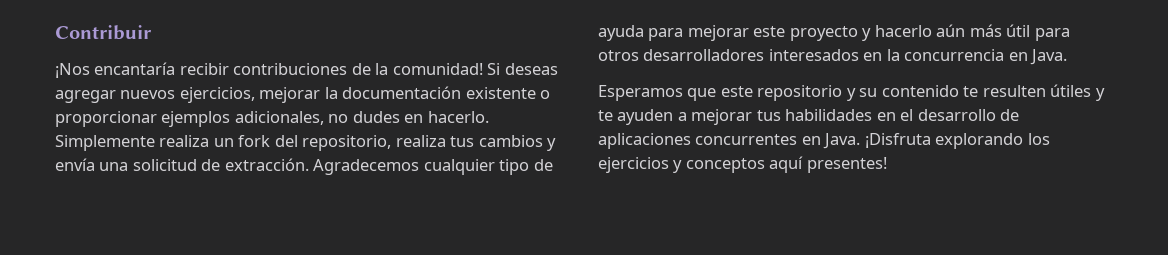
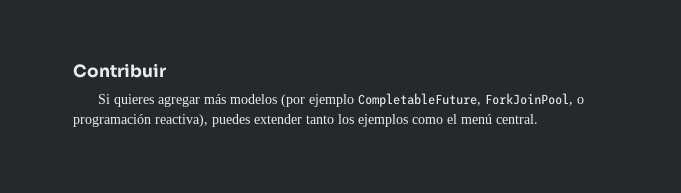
[55,62,558,78] [55,86,551,103] [55,111,489,127] [55,135,557,151] [55,158,553,175] [598,24,1070,41] [598,49,1068,65] [598,84,1105,101] [598,109,1020,125] [598,133,1050,149] [598,156,887,173] ¡Nos encantaría recibir contribuciones de la comunidad! Si deseas agregar nuevos ejercicios, mejorar la documentación existente o proporcionar ejemplos adicionales, no dudes en hacerlo. Simplemente realiza un fork del repositorio, realiza tus cambios y envía una solicitud de extracción. Agradecemos cualquier tipo de ayuda para mejorar este proyecto y hacerlo aún más útil para otros desarrolladores interesados en la concurrencia en Java. // Esperamos que este repositorio y su contenido te resulten útiles y te ayuden a mejorar tus habilidades en el desarrollo de aplicaciones concurrentes en Java. ¡Disfruta explorando los ejercicios y conceptos aquí presentes! -> [98,93,585,107] [73,114,538,127] Si quieres agregar más modelos (por ejemplo CompletableFuture, ForkJoinPool, o programación reactiva), puedes extender tanto los ejemplos como el menú central.

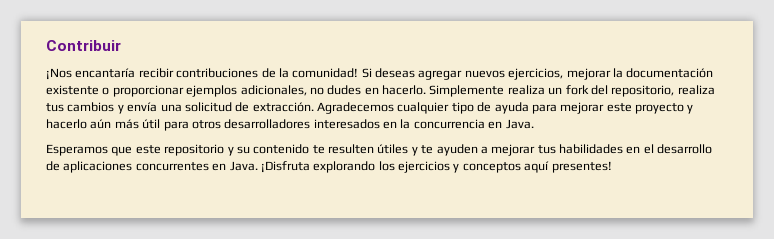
[98,93,585,107] [73,114,538,127] Si quieres agregar más modelos (por ejemplo CompletableFuture, ForkJoinPool, o programación reactiva), puedes extender tanto los ejemplos como el menú central. -> [46,68,714,80] [46,85,715,97] [46,102,694,114] [46,119,534,131] [46,144,713,156] [46,161,612,173] ¡Nos encantaría recibir contribuciones de la comunidad! Si deseas agregar nuevos ejercicios, mejorar la documentación existente o proporcionar ejemplos adicionales, no dudes en hacerlo. Simplemente realiza un fork del repositorio, realiza tus cambios y envía una solicitud de extracción. Agradecemos cualquier tipo de ayuda para mejorar este proyecto y hacerlo aún más útil para otros desarrolladores interesados en la concurrencia en Java. // Esperamos que este repositorio y su contenido te resulten útiles y te ayuden a mejorar tus habilidades en el desarrollo de aplicaciones concurrentes en Java. ¡Disfruta explorando los ejercicios y conceptos aquí presentes!

